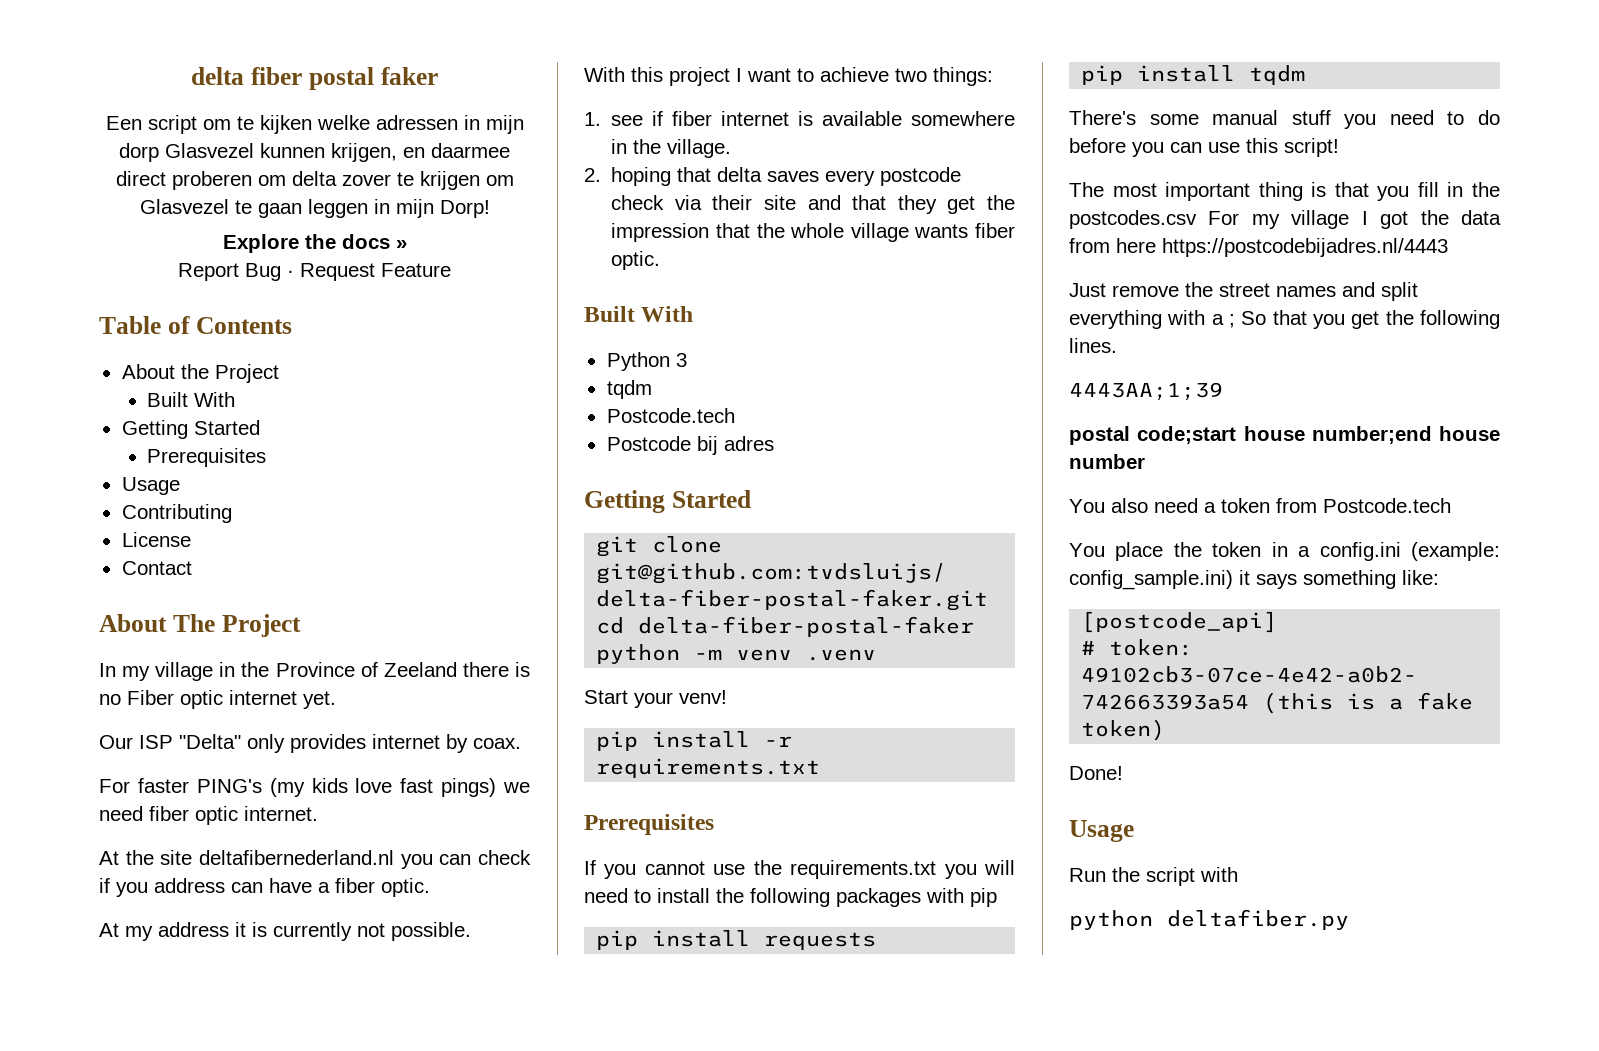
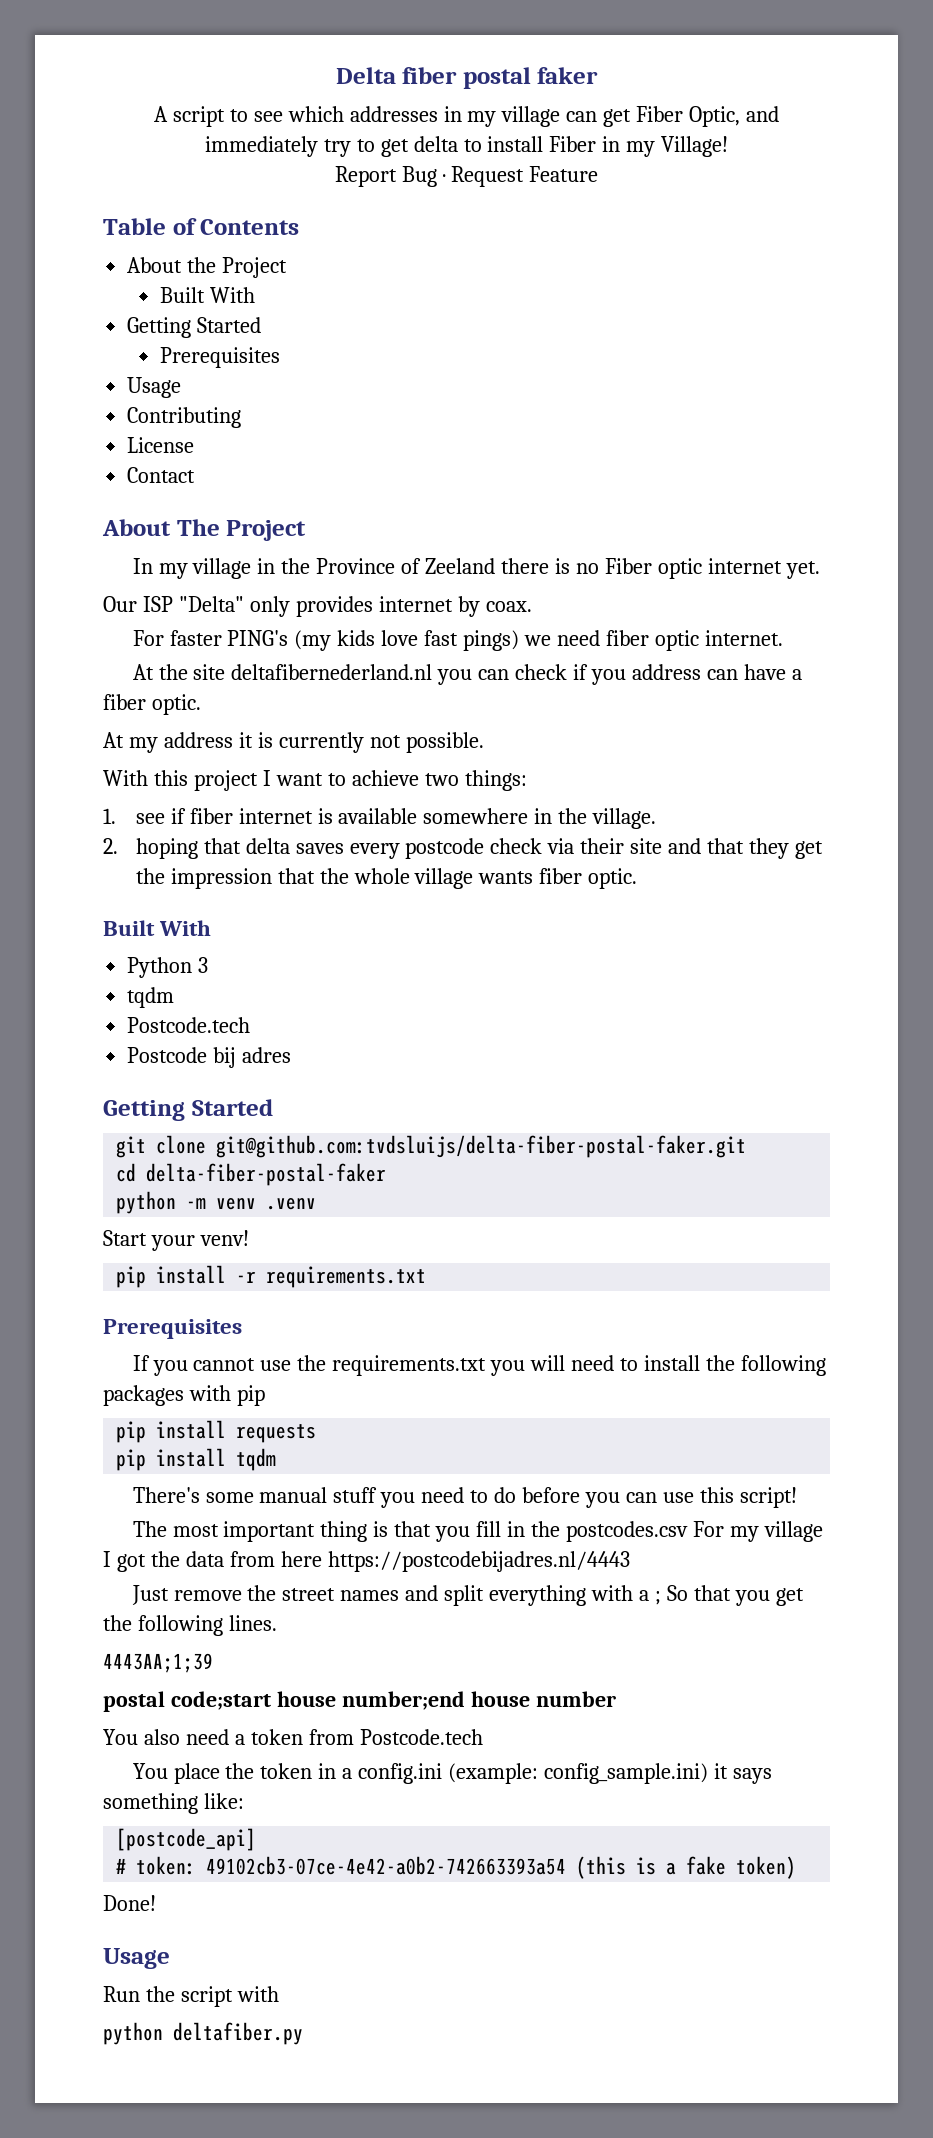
[191,67,245,85] delta -> [335,67,396,84] Delta
[105,115,524,134] [119,143,510,162] [115,171,514,190] [139,199,490,218] [222,234,407,253] Een script om te kijken welke adressen in mijn dorp Glasvezel kunnen krijgen, en daarmee direct proberen om delta zover te krijgen om Glasvezel te gaan leggen in mijn Dorp! // Explore the docs » -> [153,106,780,127] [204,136,729,157] A script to see which addresses in my village can get Fiber Optic, and immediately try to get delta to install Fiber in my Village!

